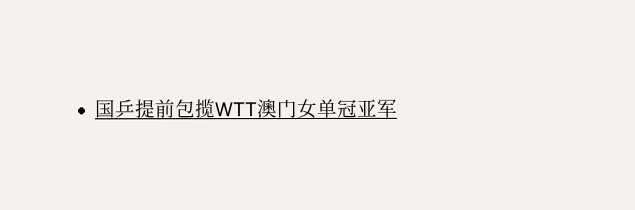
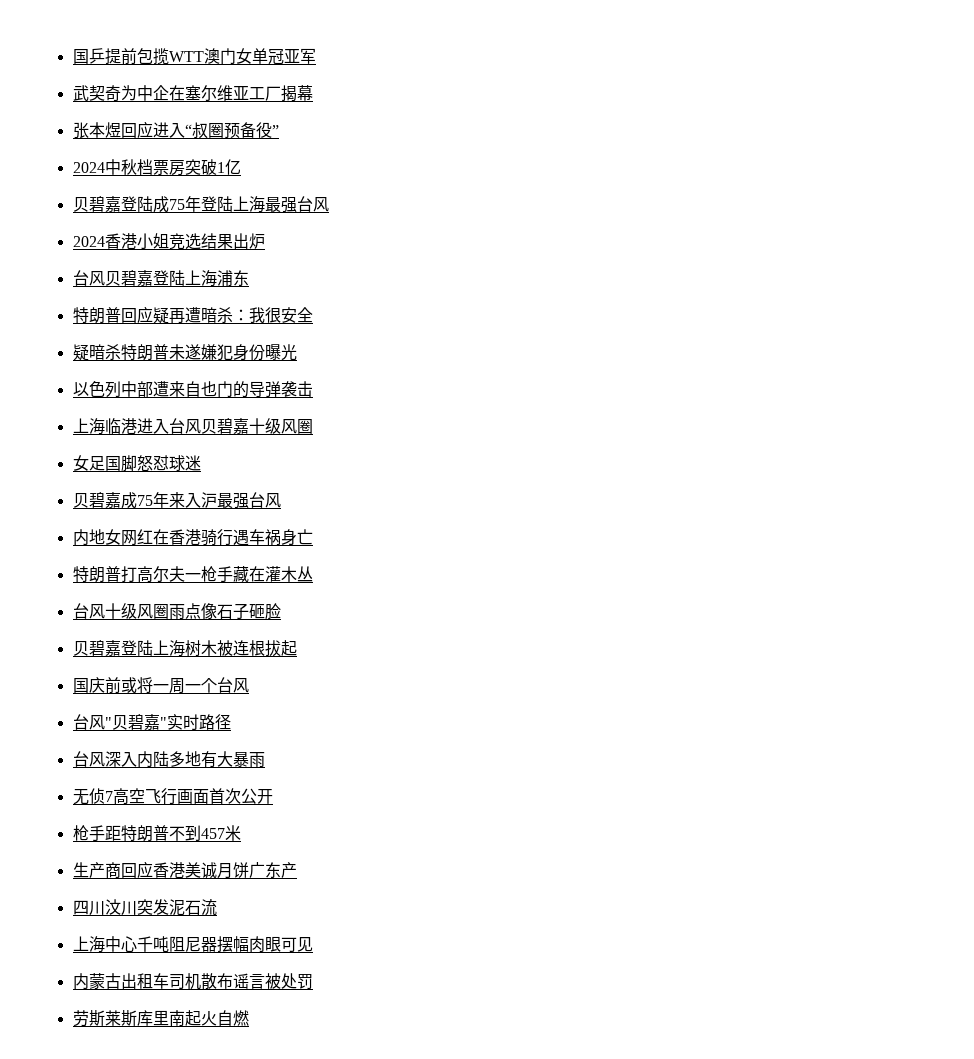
(399, 108) none -> [72,85,313,102] [72,121,279,139] [72,159,241,175] [72,196,329,213] [72,233,265,250] [72,270,249,287] [72,306,313,324] [72,344,297,361] [72,381,313,398] [72,418,313,434] [72,455,201,472] [72,492,281,509] [72,529,313,546] [72,566,313,583] [72,603,281,620] [72,640,297,657] [72,677,249,694] [72,714,231,730] [72,751,265,768] [72,788,273,805] [72,825,241,842] [72,861,297,879] [72,899,217,916] [72,936,313,952] [72,973,313,990] [72,1010,249,1027] // 武契奇为中企在塞尔维亚工厂揭幕 // 张本煜回应进入“叔圈预备役” // 2024中秋档票房突破1亿 // 贝碧嘉登陆成75年登陆上海最强台风 // 2024香港小姐竞选结果出炉 // 台风贝碧嘉登陆上海浦东 // 特朗普回应疑再遭暗杀：我很安全 // 疑暗杀特朗普未遂嫌犯身份曝光 // 以色列中部遭来自也门的导弹袭击 // 上海临港进入台风贝碧嘉十级风圈 // 女足国脚怒怼球迷 // 贝碧嘉成75年来入沪最强台风 // 内地女网红在香港骑行遇车祸身亡 // 特朗普打高尔夫一枪手藏在灌木丛 // 台风十级风圈雨点像石子砸脸 // 贝碧嘉登陆上海树木被连根拔起 // 国庆前或将一周一个台风 // 台风"贝碧嘉"实时路径 // 台风深入内陆多地有大暴雨 // 无侦7高空飞行画面首次公开 // 枪手距特朗普不到457米 // 生产商回应香港美诚月饼广东产 // 四川汶川突发泥石流 // 上海中心千吨阻尼器摆幅肉眼可见 // 内蒙古出租车司机散布谣言被处罚 // 劳斯莱斯库里南起火自燃

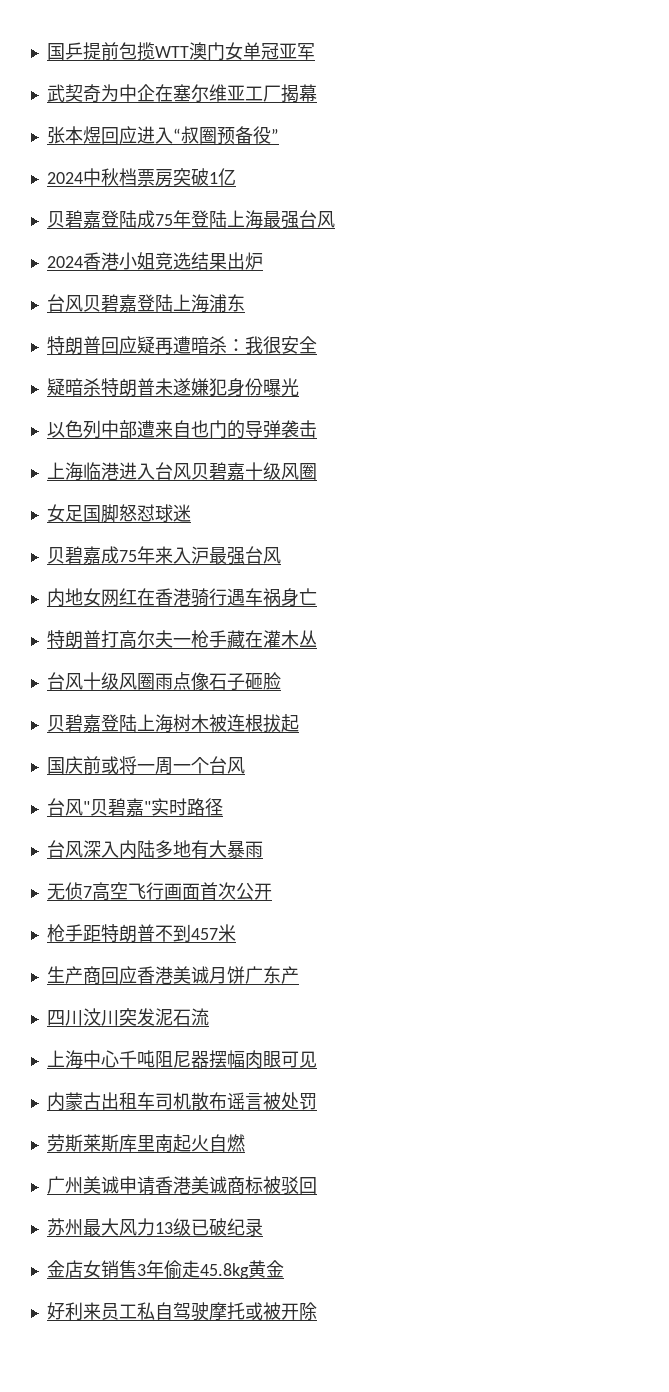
(249, 1018) none -> [46,1176,317,1195] [46,1218,263,1236] [46,1260,284,1279] [46,1302,317,1321] // 广州美诚申请香港美诚商标被驳回 // 苏州最大风力13级已破纪录 // 金店女销售3年偷走45.8kg黄金 // 好利来员工私自驾驶摩托或被开除

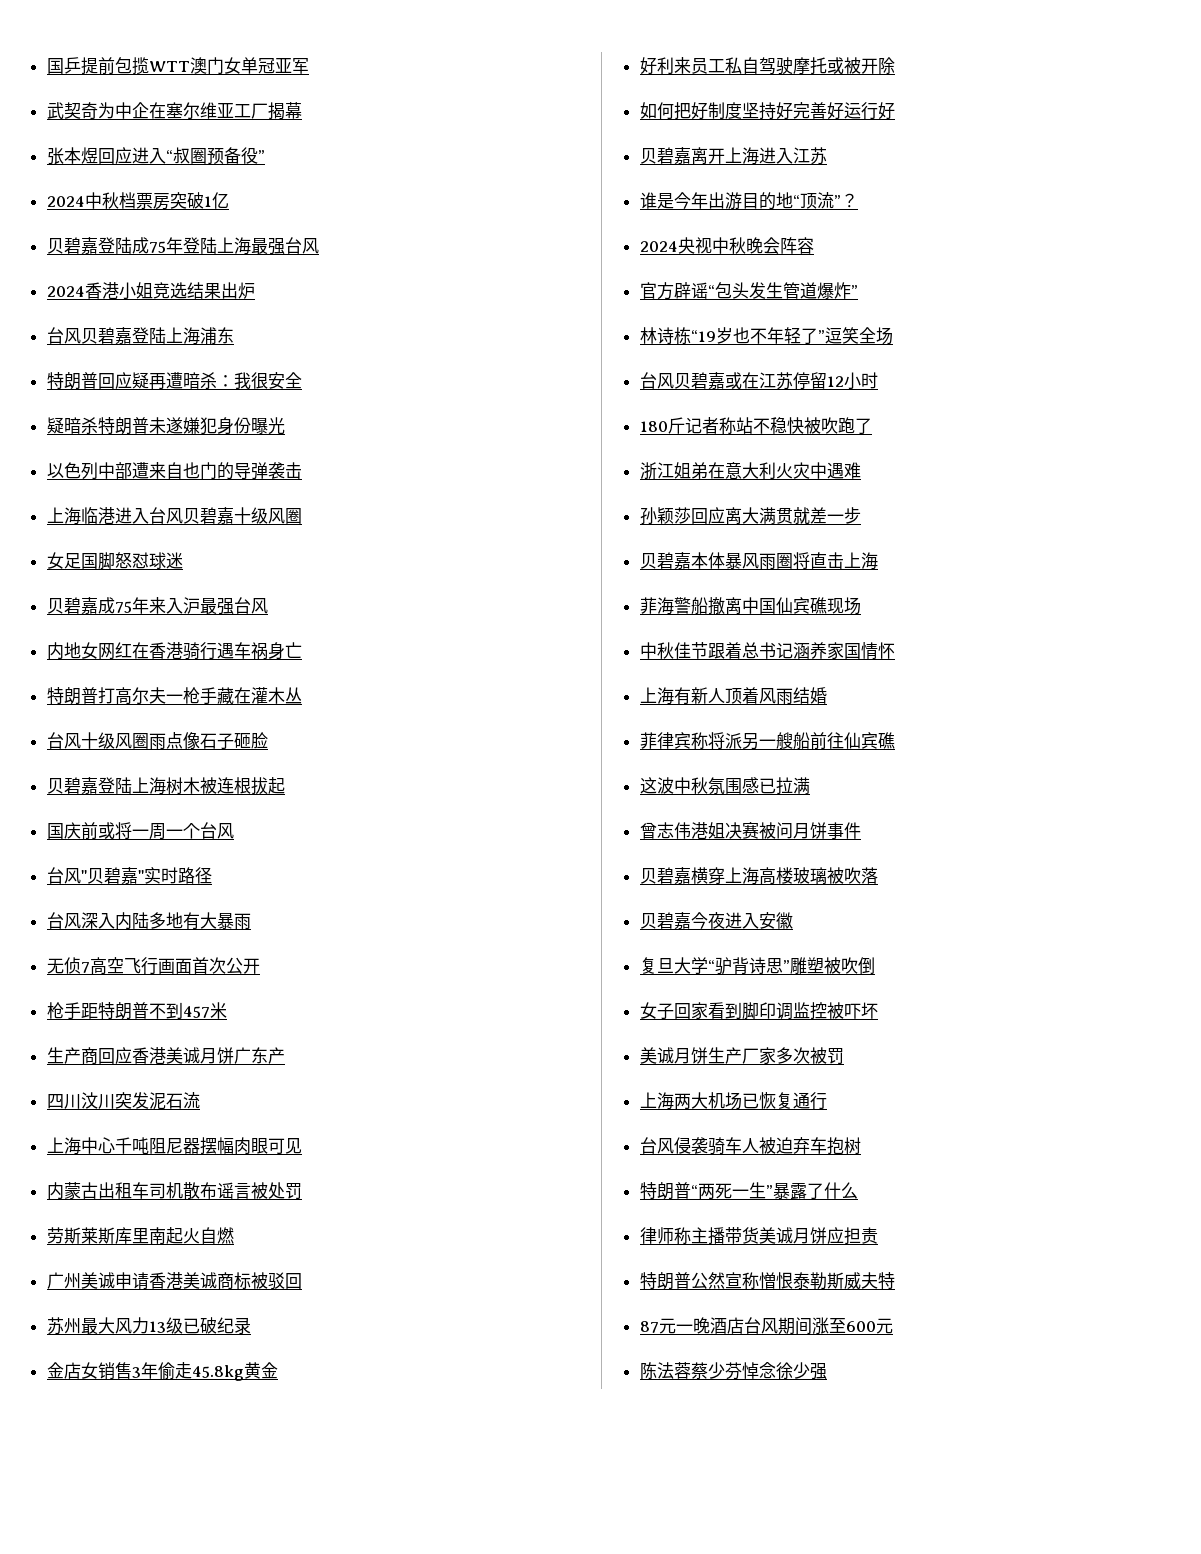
(317, 1311) none -> [639,102,895,120] [639,147,827,165] [639,192,858,210] [639,237,814,254] [639,282,858,300] [639,327,893,345] [639,372,878,390] [639,417,872,434] [639,462,861,480] [639,507,861,524] [639,552,878,570] [639,597,861,615] [639,642,895,660] [639,687,827,705] [639,732,895,750] [639,777,810,795] [639,821,861,839] [639,867,878,885] [639,912,793,929] [639,957,875,975] [639,1002,878,1020] [639,1047,844,1065] [639,1092,827,1110] [639,1137,861,1155] [639,1182,858,1200] [639,1227,878,1245] [639,1272,895,1290] [639,1317,893,1335] [639,1362,827,1380] // 如何把好制度坚持好完善好运行好 // 贝碧嘉离开上海进入江苏 // 谁是今年出游目的地“顶流”？ // 2024央视中秋晚会阵容 // 官方辟谣“包头发生管道爆炸” // 林诗栋“19岁也不年轻了”逗笑全场 // 台风贝碧嘉或在江苏停留12小时 // 180斤记者称站不稳快被吹跑了 // 浙江姐弟在意大利火灾中遇难 // 孙颖莎回应离大满贯就差一步 // 贝碧嘉本体暴风雨圈将直击上海 // 菲海警船撤离中国仙宾礁现场 // 中秋佳节跟着总书记涵养家国情怀 // 上海有新人顶着风雨结婚 // 菲律宾称将派另一艘船前往仙宾礁 // 这波中秋氛围感已拉满 // 曾志伟港姐决赛被问月饼事件 // 贝碧嘉横穿上海高楼玻璃被吹落 // 贝碧嘉今夜进入安徽 // 复旦大学“驴背诗思”雕塑被吹倒 // 女子回家看到脚印调监控被吓坏 // 美诚月饼生产厂家多次被罚 // 上海两大机场已恢复通行 // 台风侵袭骑车人被迫弃车抱树 // 特朗普“两死一生”暴露了什么 // 律师称主播带货美诚月饼应担责 // 特朗普公然宣称憎恨泰勒斯威夫特 // 87元一晚酒店台风期间涨至600元 // 陈法蓉蔡少芬悼念徐少强

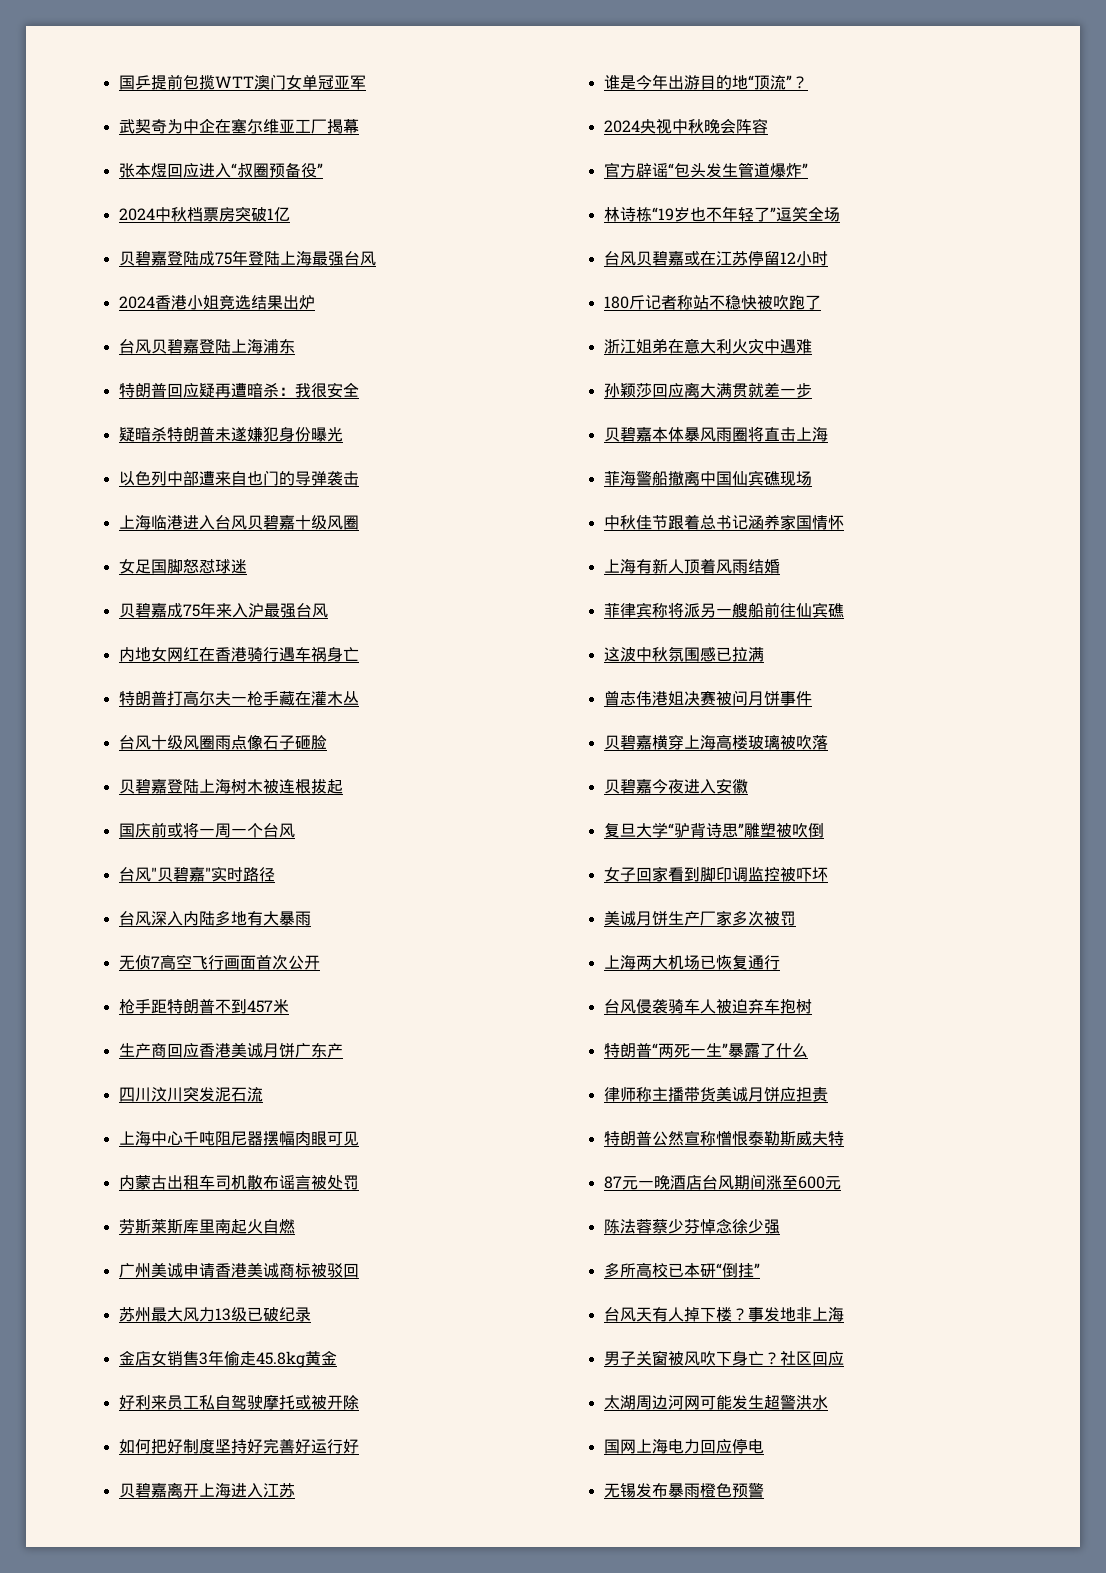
(827, 1371) none -> [603,1262,760,1278] [603,1307,844,1322] [603,1350,844,1366] [603,1395,828,1410] [603,1438,764,1454] [603,1482,764,1498] // 多所高校已本研“倒挂” // 台风天有人掉下楼？事发地非上海 // 男子关窗被风吹下身亡？社区回应 // 太湖周边河网可能发生超警洪水 // 国网上海电力回应停电 // 无锡发布暴雨橙色预警

